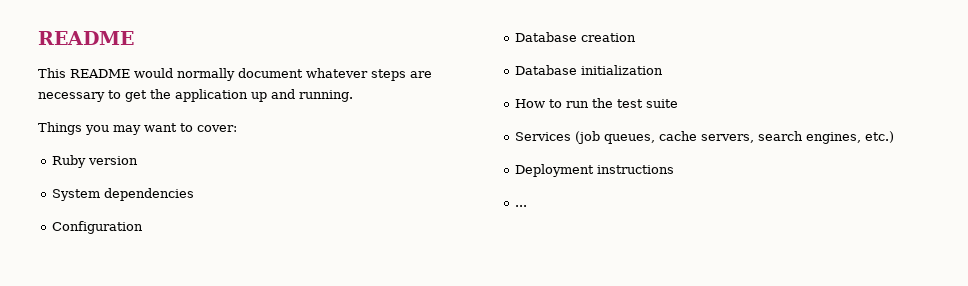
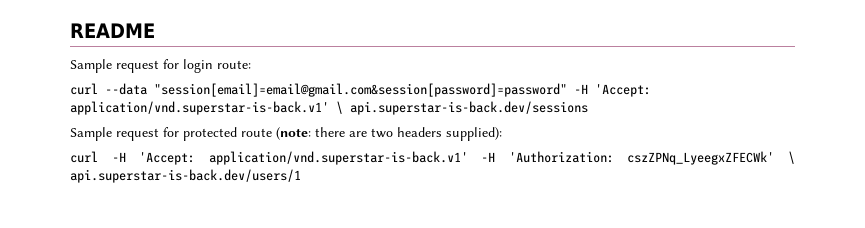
[38,68,432,81] [38,89,353,102] [38,122,237,135] [52,155,139,168] [52,188,195,201] [52,221,144,234] [515,32,637,42] [515,65,664,75] [515,98,679,108] [515,131,895,144] [515,164,675,177] [515,205,528,207] This README would normally document whatever steps are necessary to get the application up and running. // Things you may want to cover: // Ruby version // System dependencies // Configuration // Database creation // Database initialization // How to run the test suite // Services (job queues, cache servers, search engines, etc.) // Deployment instructions // ... -> [70,59,251,73] [70,83,651,97] [70,101,588,115] [70,127,502,141] [70,151,795,165] [70,169,301,183] Sample request for login route: // curl --data "session[email]=email@gmail.com&session[password]=password" -H 'Accept: application/vnd.superstar-is-back.v1' \ api.superstar-is-back.dev/sessions // Sample request for protected route (note: there are two headers supplied): // curl -H 'Accept: application/vnd.superstar-is-back.v1' -H 'Authorization: cszZPNq_LyeegxZFECWk' \ api.superstar-is-back.dev/users/1

